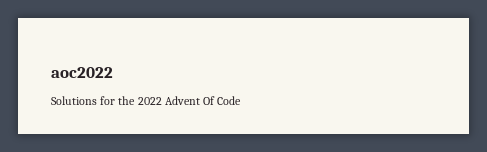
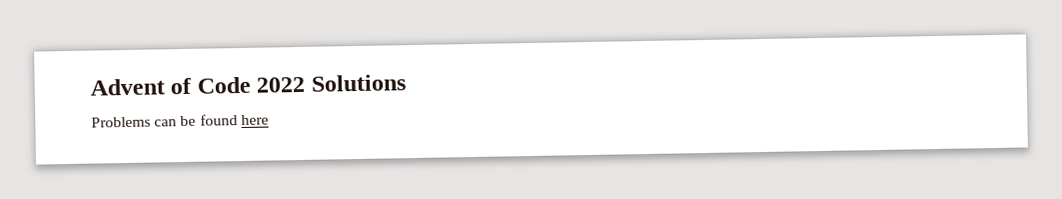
[51,67,113,78] [51,96,242,105] aoc2022 // Solutions for the 2022 Advent Of Code -> [90,74,406,96] [91,114,269,128] Advent of Code 2022 Solutions // Problems can be found here

